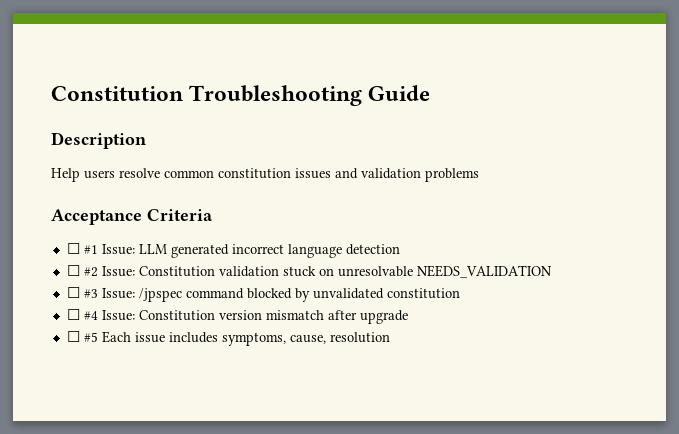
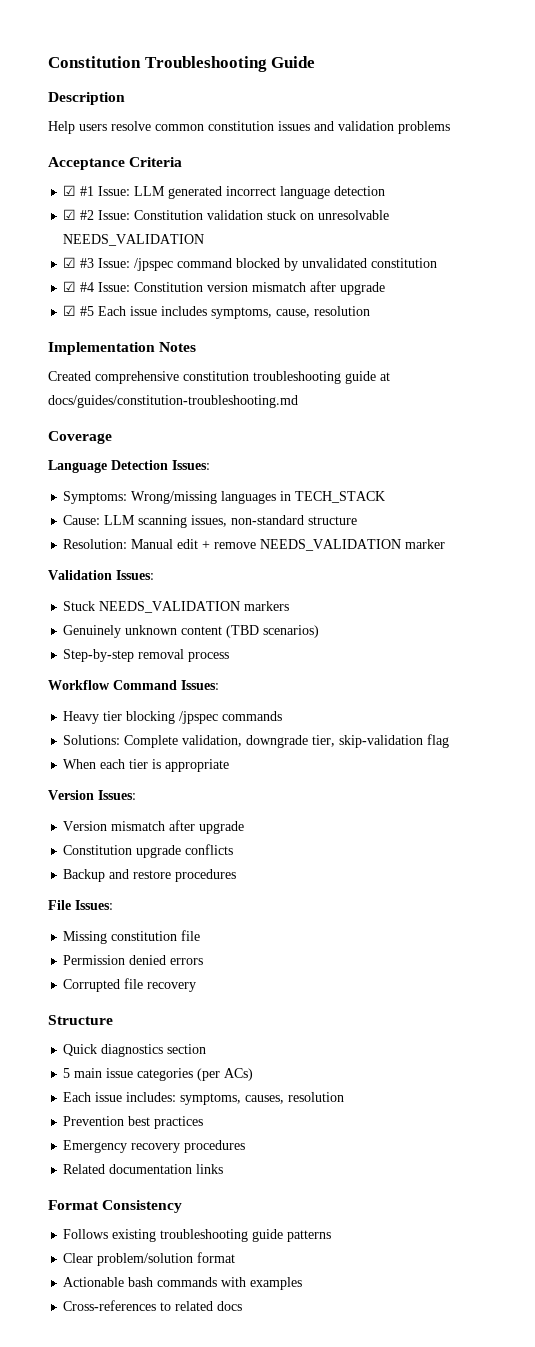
[66,243,80,254] ☐ -> [63,185,77,196] ☑
[66,265,80,276] ☐ -> [63,209,77,220] ☑
[66,287,80,298] ☐ -> [63,257,77,268] ☑
[66,309,80,320] ☐ -> [63,281,77,292] ☑
[66,331,80,342] ☐ -> [63,305,77,316] ☑
(390, 337) none -> [48,342,197,355] [48,371,390,384] [48,395,298,408] [48,431,112,444] [48,460,210,473] [63,491,386,504] [63,515,358,528] [63,539,446,551] [48,570,154,580] [63,601,290,613] [63,625,320,638] [63,649,230,662] [48,680,219,690] [63,711,283,724] [63,734,450,748] [63,759,230,772] [48,790,136,800] [63,820,245,834] [63,844,234,858] [63,869,237,882] [48,900,113,910] [63,930,201,944] [63,955,204,965] [63,978,197,992] [48,1015,113,1025] [63,1044,207,1057] [63,1068,254,1081] [63,1092,345,1105] [63,1116,204,1129] [63,1140,246,1153] [63,1164,224,1174] [48,1200,183,1213] [63,1229,332,1242] [63,1252,236,1266] [63,1277,303,1290] [63,1300,243,1311] // Implementation Notes // Created comprehensive constitution troubleshooting guide at docs/guides/constitution-troubleshooting.md // Coverage // Language Detection Issues: // Symptoms: Wrong/missing languages in TECH_STACK // Cause: LLM scanning issues, non-standard structure // Resolution: Manual edit + remove NEEDS_VALIDATION marker // Validation Issues: // Stuck NEEDS_VALIDATION markers // Genuinely unknown content (TBD scenarios) // Step-by-step removal process // Workflow Command Issues: // Heavy tier blocking /jpspec commands // Solutions: Complete validation, downgrade tier, skip-validation flag // When each tier is appropriate // Version Issues: // Version mismatch after upgrade // Constitution upgrade conflicts // Backup and restore procedures // File Issues: // Missing constitution file // Permission denied errors // Corrupted file recovery // Structure // Quick diagnostics section // 5 main issue categories (per ACs) // Each issue includes: symptoms, causes, resolution // Prevention best practices // Emergency recovery procedures // Related documentation links // Format Consistency // Follows existing troubleshooting guide patterns // Clear problem/solution format // Actionable bash commands with examples // Cross-references to related docs

